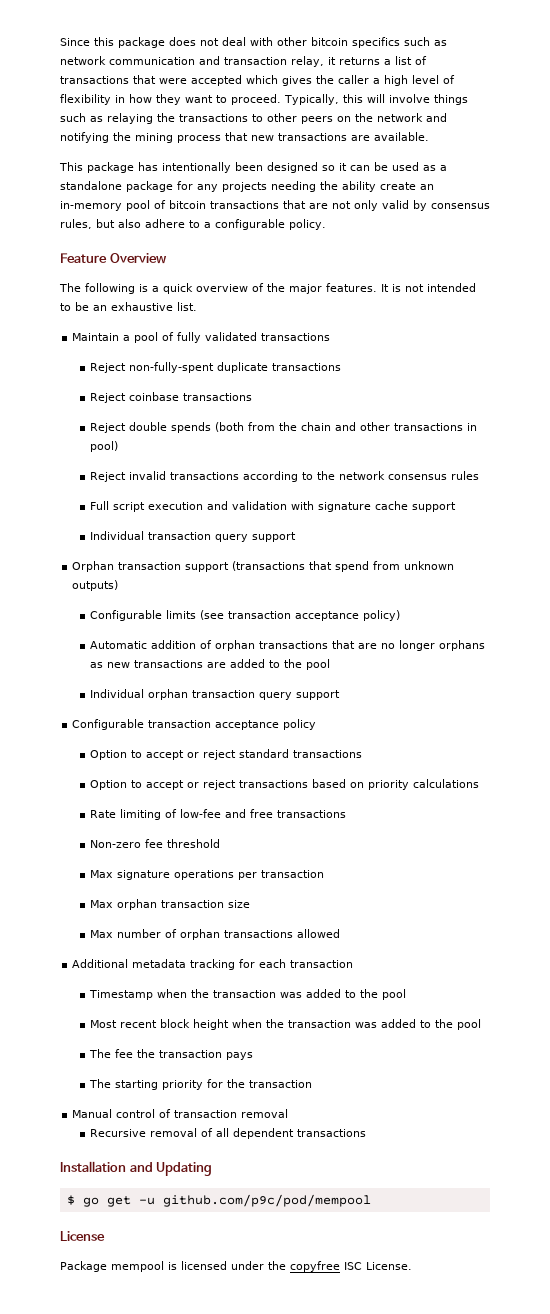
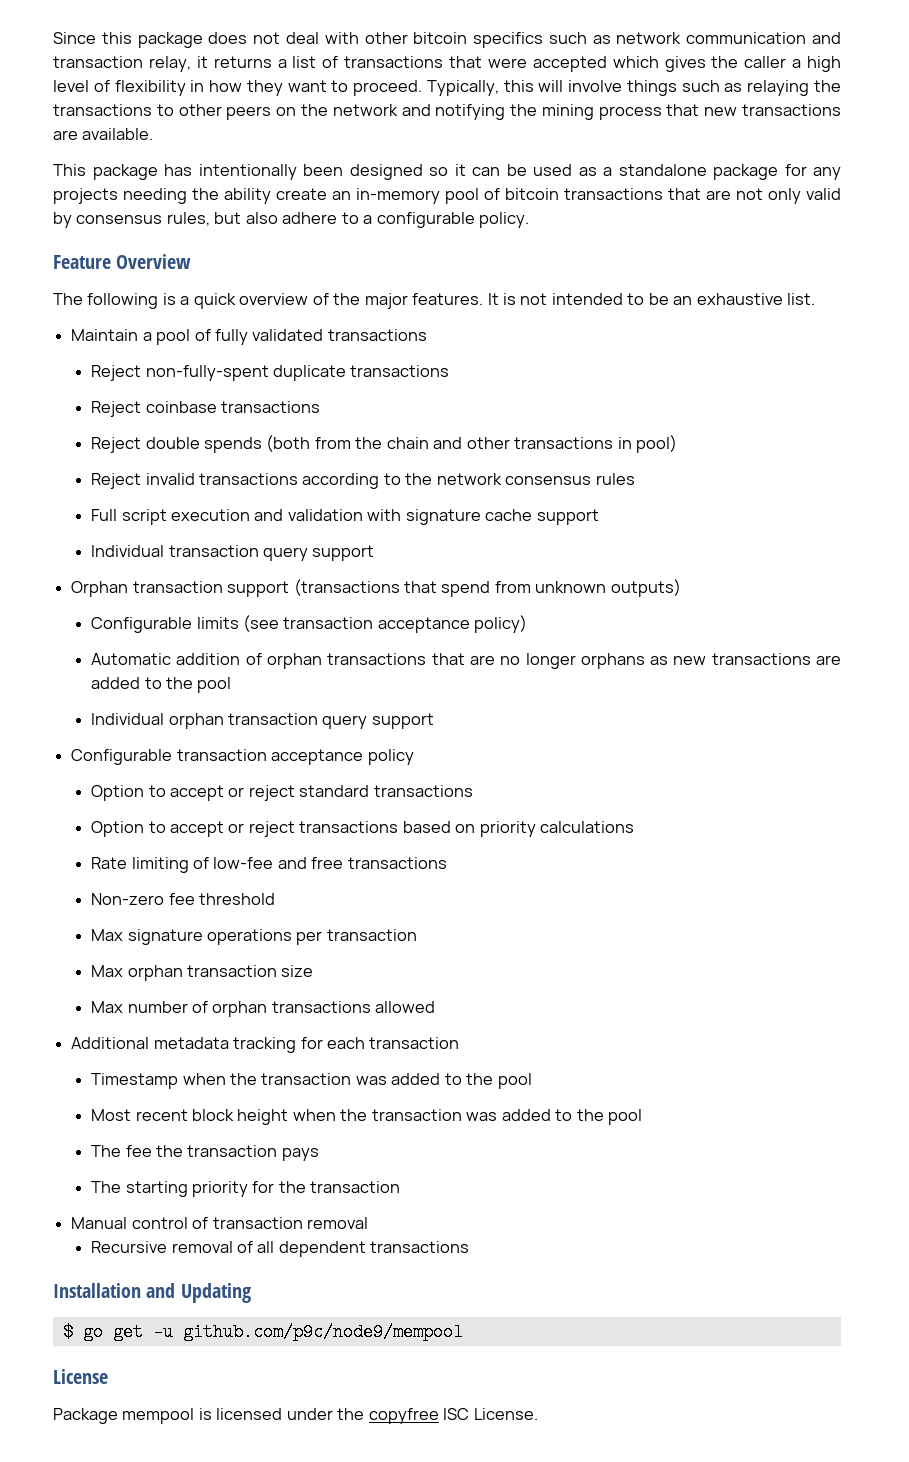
[162,1194,371,1207] github.com/p9c/pod/mempool -> [182,1323,463,1341] github.com/p9c/node9/mempool

